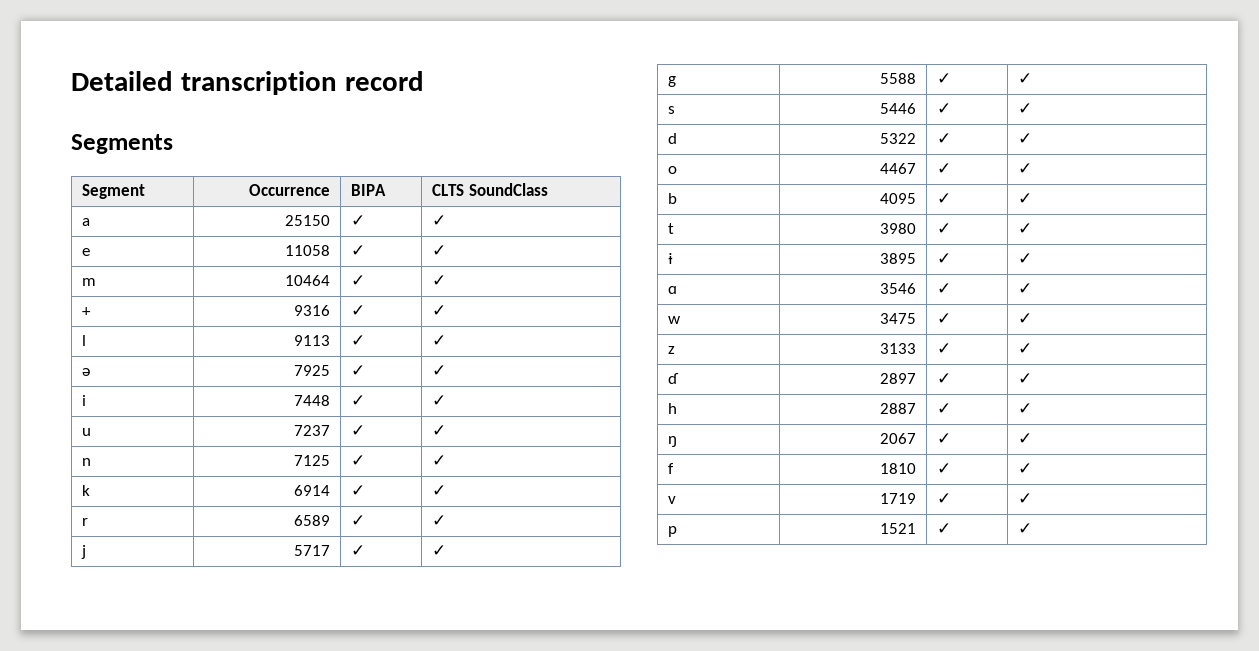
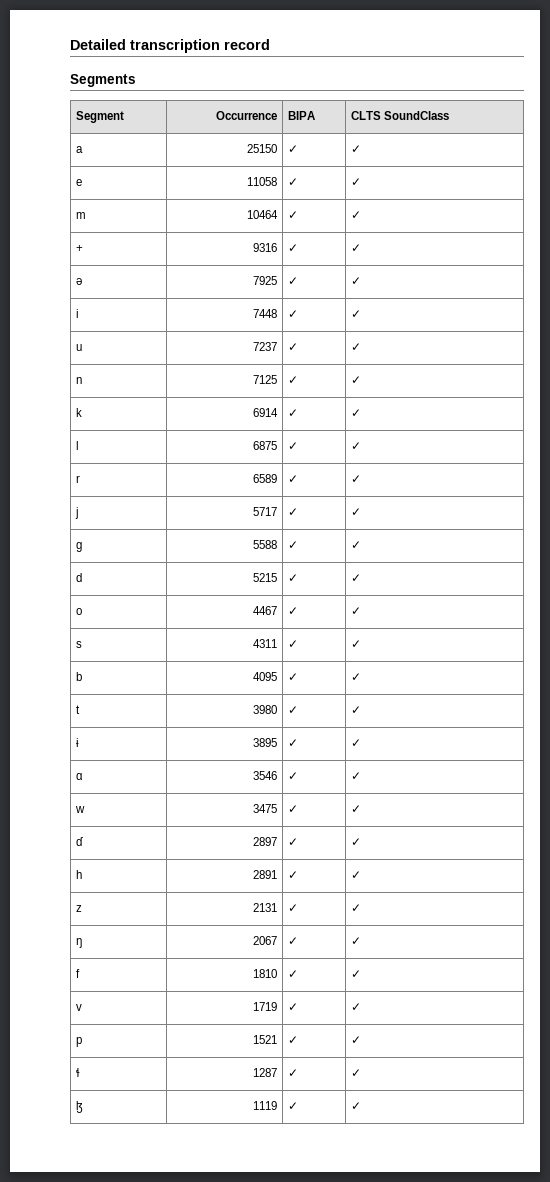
[82,335,87,346] [293,335,330,346] [351,335,366,346] [432,335,447,346] // l | 9113 | ✓ | ✓ -> (361, 248) none
(447, 490) none -> [75,441,79,450] [253,441,278,450] [287,442,298,450] [350,442,361,450] // l | 6875 | ✓ | ✓
[668,106,676,114] [879,103,916,114] [937,103,952,114] [1018,103,1033,114] // s | 5446 | ✓ | ✓ -> (361, 545) none
[879,133,916,144] 5322 -> [253,573,278,582] 5215
(1033, 168) none -> [75,641,82,648] [253,639,278,648] [287,640,298,648] [350,640,361,648] // s | 4311 | ✓ | ✓
[668,346,676,354] [879,343,916,354] [937,343,952,354] [1018,343,1033,354] // z | 3133 | ✓ | ✓ -> (361, 809) none
[879,403,916,414] 2887 -> [253,870,278,879] [287,871,298,879] [350,871,361,879] [75,905,82,912] [253,903,278,912] 2891 | ✓ | ✓ // z | 2131
(1033, 528) none -> [75,1068,80,1077] [253,1068,278,1077] [287,1069,298,1077] [350,1069,361,1077] [75,1101,83,1113] [253,1101,278,1110] [287,1102,298,1110] [350,1102,361,1110] // ɬ | 1287 | ✓ | ✓ // ɮ | 1119 | ✓ | ✓

